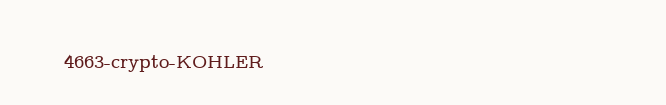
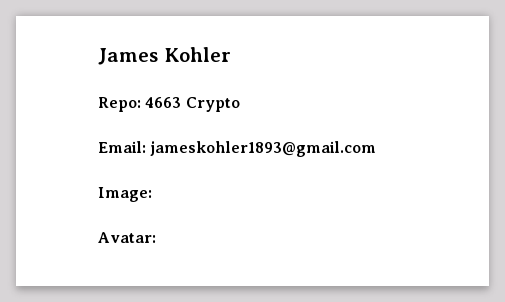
[64,54,264,72] 4663-crypto-KOHLER -> [98,47,231,65] [98,97,240,112] [98,141,377,157] [98,187,152,202] [98,232,156,243] James Kohler // Repo: 4663 Crypto // Email: jameskohler1893@gmail.com // Image: // Avatar:

